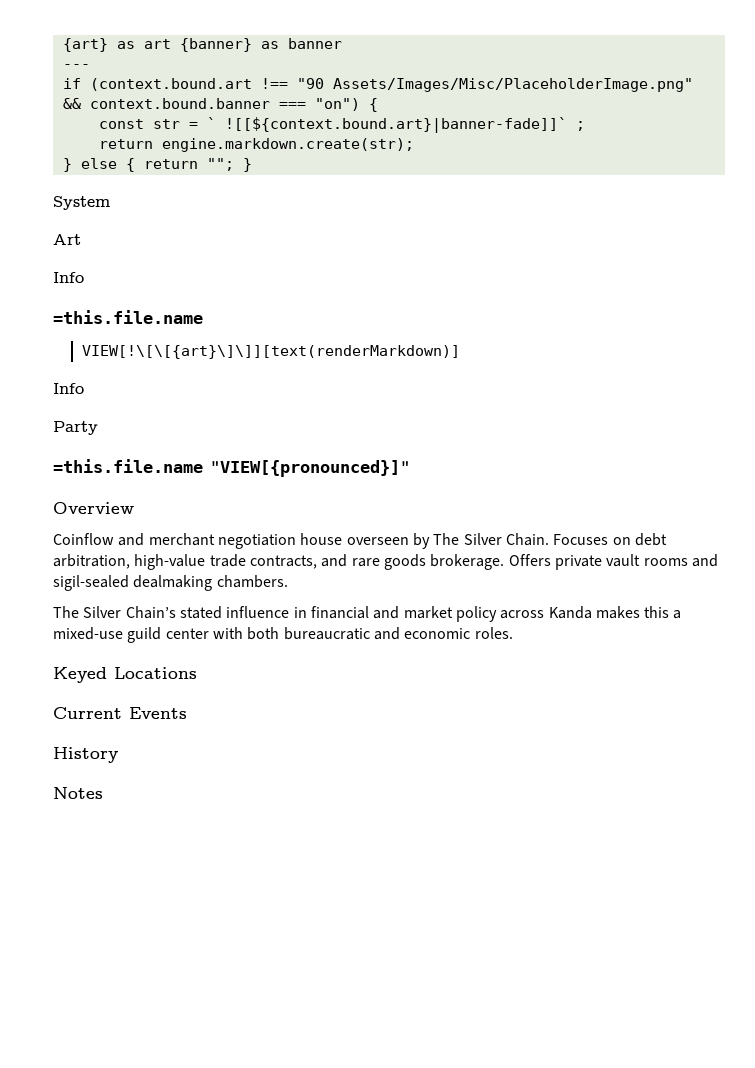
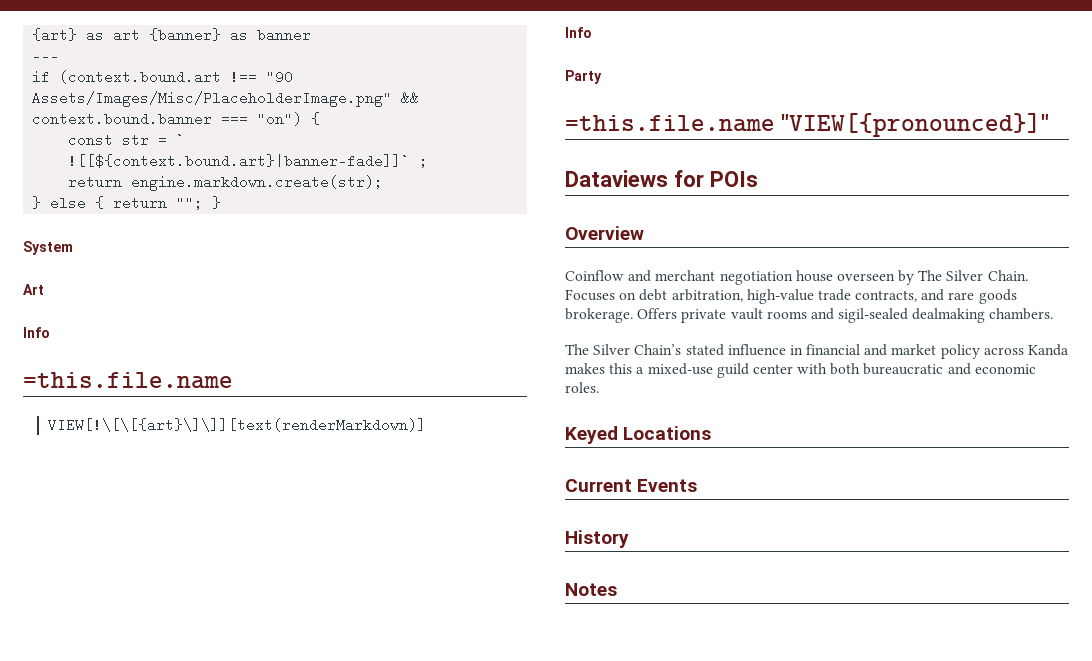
(410, 468) none -> [565,170,758,187] // Dataviews for POIs

